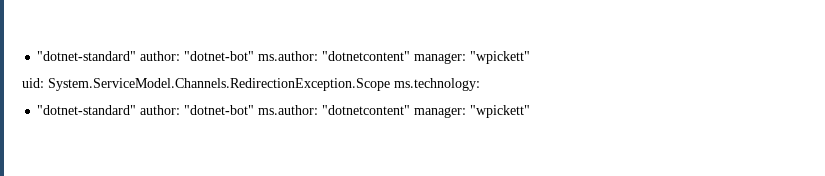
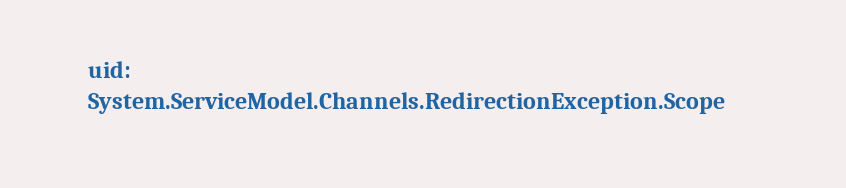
[37,51,531,64] [22,78,480,91] [37,105,531,118] "dotnet-standard" author: "dotnet-bot" ms.author: "dotnetcontent" manager: "wpickett" // uid: System.ServiceModel.Channels.RedirectionException.Scope ms.technology: // "dotnet-standard" author: "dotnet-bot" ms.author: "dotnetcontent" manager: "wpickett" -> [88,61,131,78] [88,92,725,114] uid: System.ServiceModel.Channels.RedirectionException.Scope

